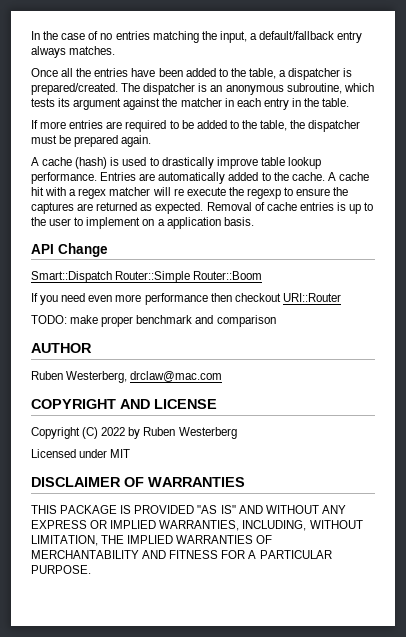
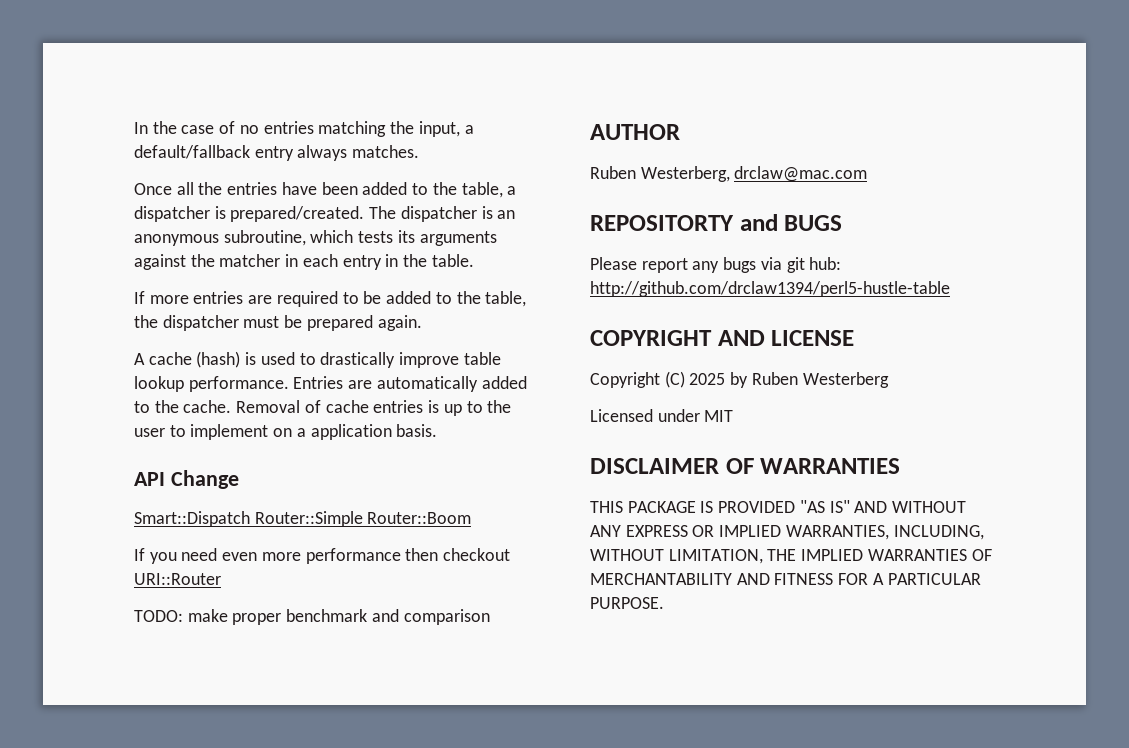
[73,98,122,110] argument -> [419,231,497,246] arguments
[327,172,369,181] [31,187,349,199] [31,202,204,214] A cache hit with a regex matcher will re execute the regexp to ensure the captures are returned as expected. -> (232, 406) none
(223, 376) none -> [590,214,843,231] [590,257,842,273] [590,281,950,297] // REPOSITORTY and BUGS // Please report any bugs via git hub: http://github.com/drclaw1394/perl5-hustle-table
[101,427,126,436] 2022 -> [689,373,726,385] 2025

